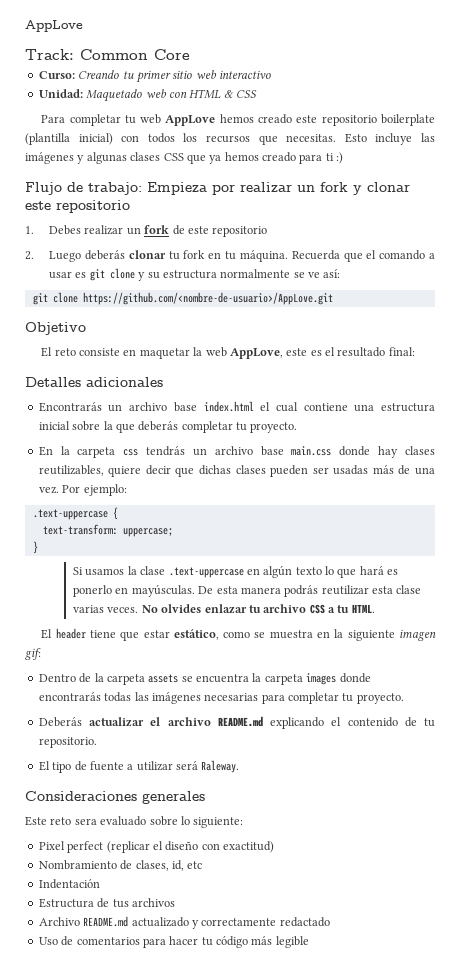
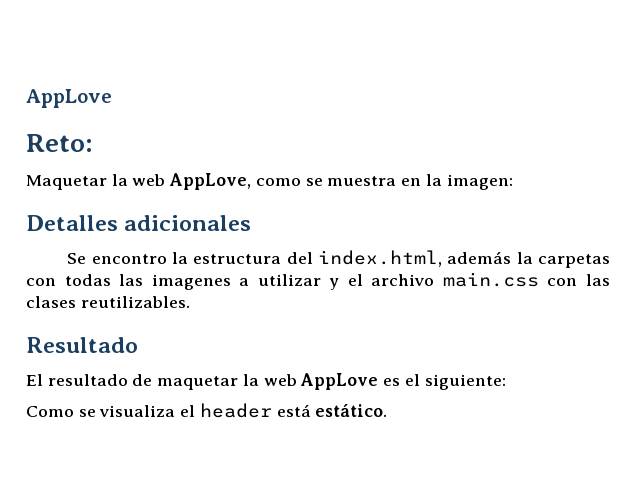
[25,49,190,60] [38,70,271,83] [38,89,257,102] [41,114,436,126] [25,133,436,145] [25,152,344,164] [25,182,410,195] [25,200,130,213] [25,225,268,237] [25,250,435,262] [49,268,341,281] [32,292,333,305] [25,322,86,335] [41,347,415,359] [25,377,163,387] [38,401,436,412] [38,421,298,433] [38,446,435,458] [38,465,435,477] [38,484,127,496] [32,507,118,520] [42,524,173,537] [32,541,38,554] [73,565,399,578] [73,584,422,597] [73,604,375,614] [41,628,219,641] Track: Common Core // Curso: Creando tu primer sitio web interactivo // Unidad: Maquetado web con HTML & CSS // Para completar tu web AppLove hemos creado este repositorio boilerplate (plantilla inicial) con todos los recursos que necesitas. Esto incluye las imágenes y algunas clases CSS que ya hemos creado para ti :) // Flujo de trabajo: Empieza por realizar un fork y clonar este repositorio // 1. Debes realizar un fork de este repositorio // 2. Luego deberás clonar tu fork en tu máquina. Recuerda que el comando a usar es git clone y su estructura normalmente se ve así: // git clone https://github.com/<nombre-de-usuario>/AppLove.git // Objetivo // El reto consiste en maquetar la web AppLove, este es el resultado final: // Detalles adicionales // Encontrarás un archivo base index.html el cual contiene una estructura inicial sobre la que deberás completar tu proyecto. // En la carpeta css tendrás un archivo base main.css donde hay clases reutilizables, quiere decir que dichas clases pueden ser usadas más de una vez. Por ejemplo: // .text-uppercase { // text-transform: uppercase; // } // Si usamos la clase .text-uppercase en algún texto lo que hará es ponerlo en mayúsculas. De esta manera podrás reutilizar esta clase varias veces. No olvides enlazar tu archivo CSS a tu HTML. // El header tiene que estar estático, -> [26,134,93,152] [26,173,252,190] Reto: // Maquetar la web AppLove,
[347,629,437,641] [25,648,41,660] [38,673,371,685] [38,692,404,704] [38,716,435,729] [38,737,97,748] [38,760,240,773] [25,791,205,804] [25,816,244,828] [38,841,274,853] [38,860,203,871] [38,879,100,889] [38,898,175,908] [38,916,330,929] [38,936,309,948] siguiente imagen gif: // Dentro de la carpeta assets se encuentra la carpeta images donde encontrarás todas las imágenes necesarias para completar tu proyecto. // Deberás actualizar el archivo README.md explicando el contenido de tu repositorio. // El tipo de fuente a utilizar será Raleway. // Consideraciones generales // Este reto sera evaluado sobre lo siguiente: // Pixel perfect (replicar el diseño con exactitud) // Nombramiento de clases, id, etc // Indentación // Estructura de tus archivos // Archivo README.md actualizado y correctamente redactado // Uso de comentarios para hacer tu código más legible -> [446,174,513,190] [26,215,252,231] [67,250,611,268] [26,272,610,290] [26,296,190,308] [26,337,138,353] [26,373,506,390] [26,403,388,418] imagen: // Detalles adicionales // Se encontro la estructura del index.html, además la carpetas con todas las imagenes a utilizar y el archivo main.css con las clases reutilizables. // Resultado // El resultado de maquetar la web AppLove es el siguiente: // Como se visualiza el header está estático.

